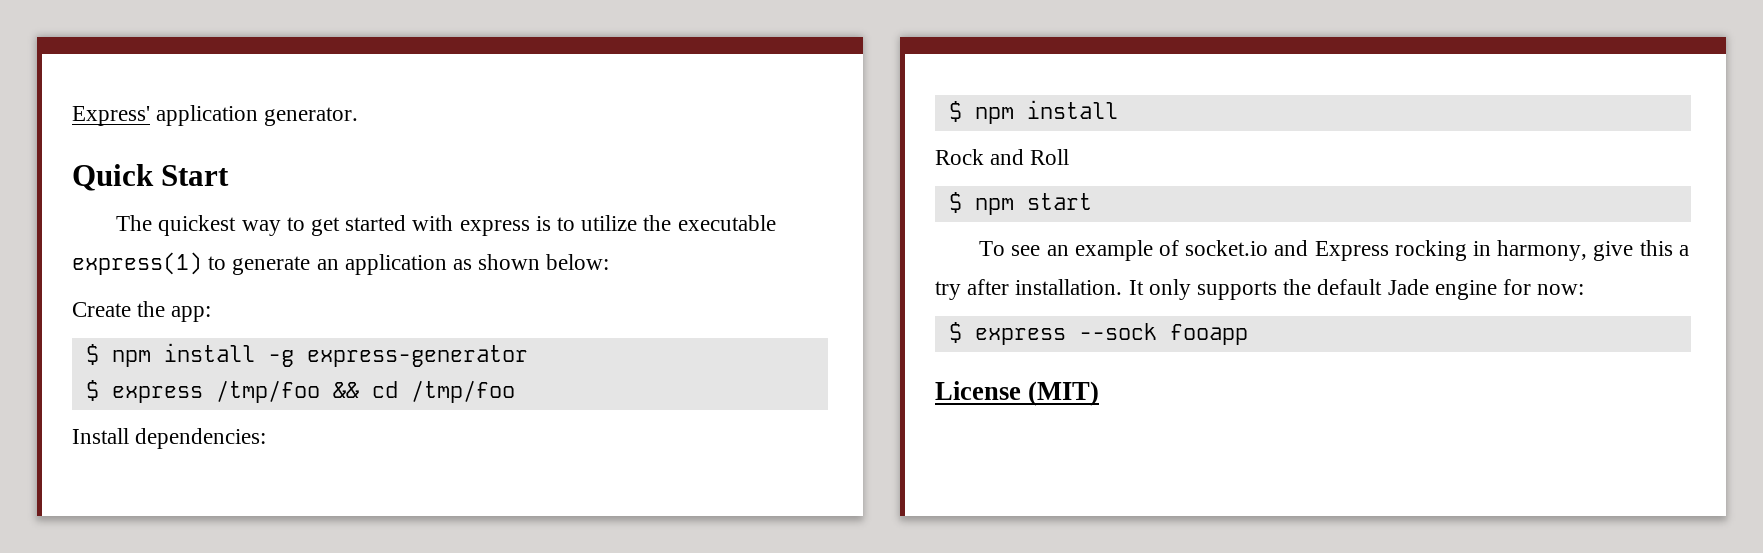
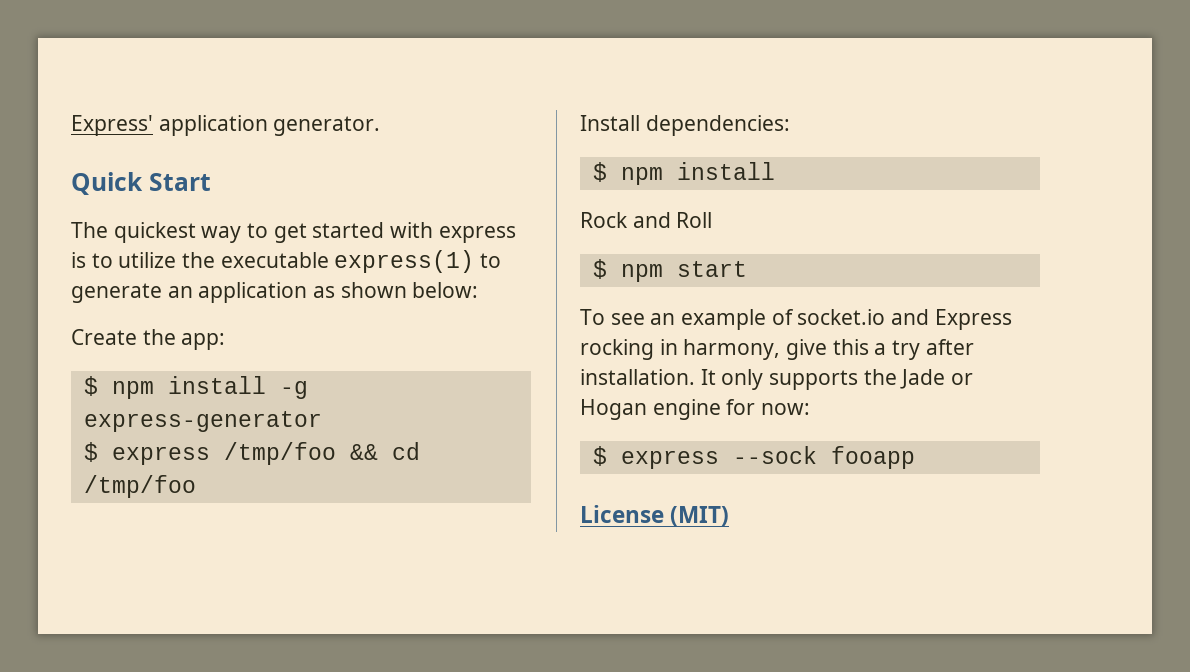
[1317,279,1429,295] default Jade -> [900,369,974,389] [580,399,647,420] Jade or Hogan

